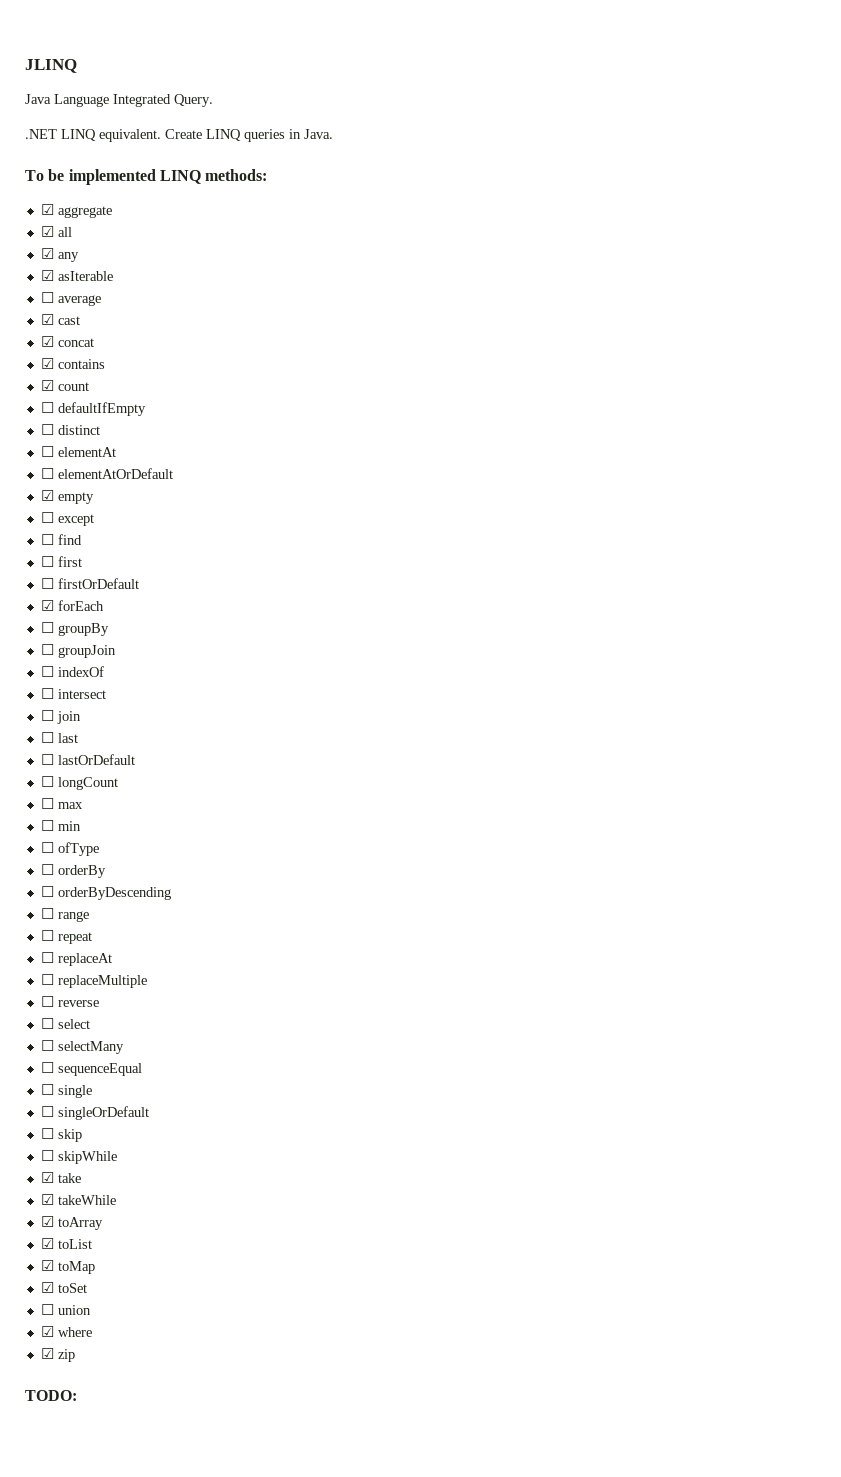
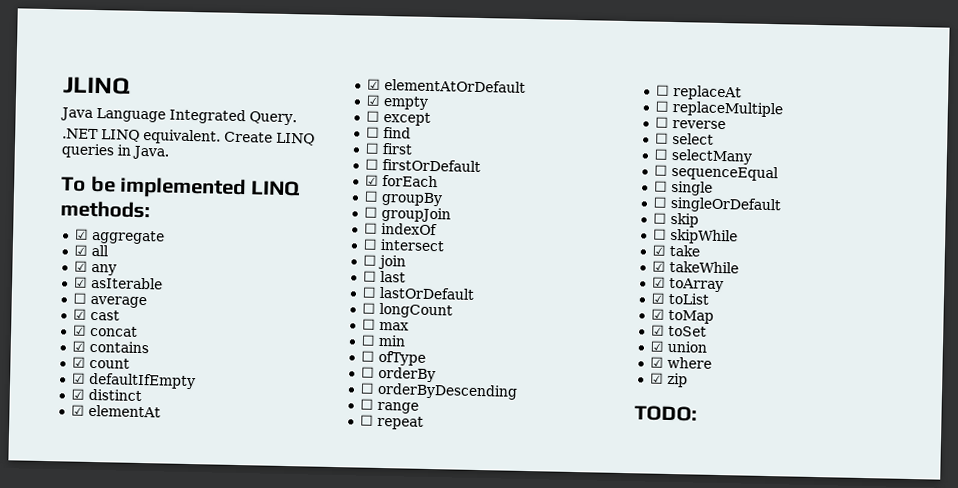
[40,402,54,413] ☐ -> [71,372,86,384] ☑
[40,424,54,435] ☐ -> [70,388,85,400] ☑
[40,446,54,457] ☐ -> [70,404,85,416] ☑
[40,468,54,479] ☐ -> [366,78,381,90] ☑
[40,1304,54,1315] ☐ -> [649,340,665,352] ☑

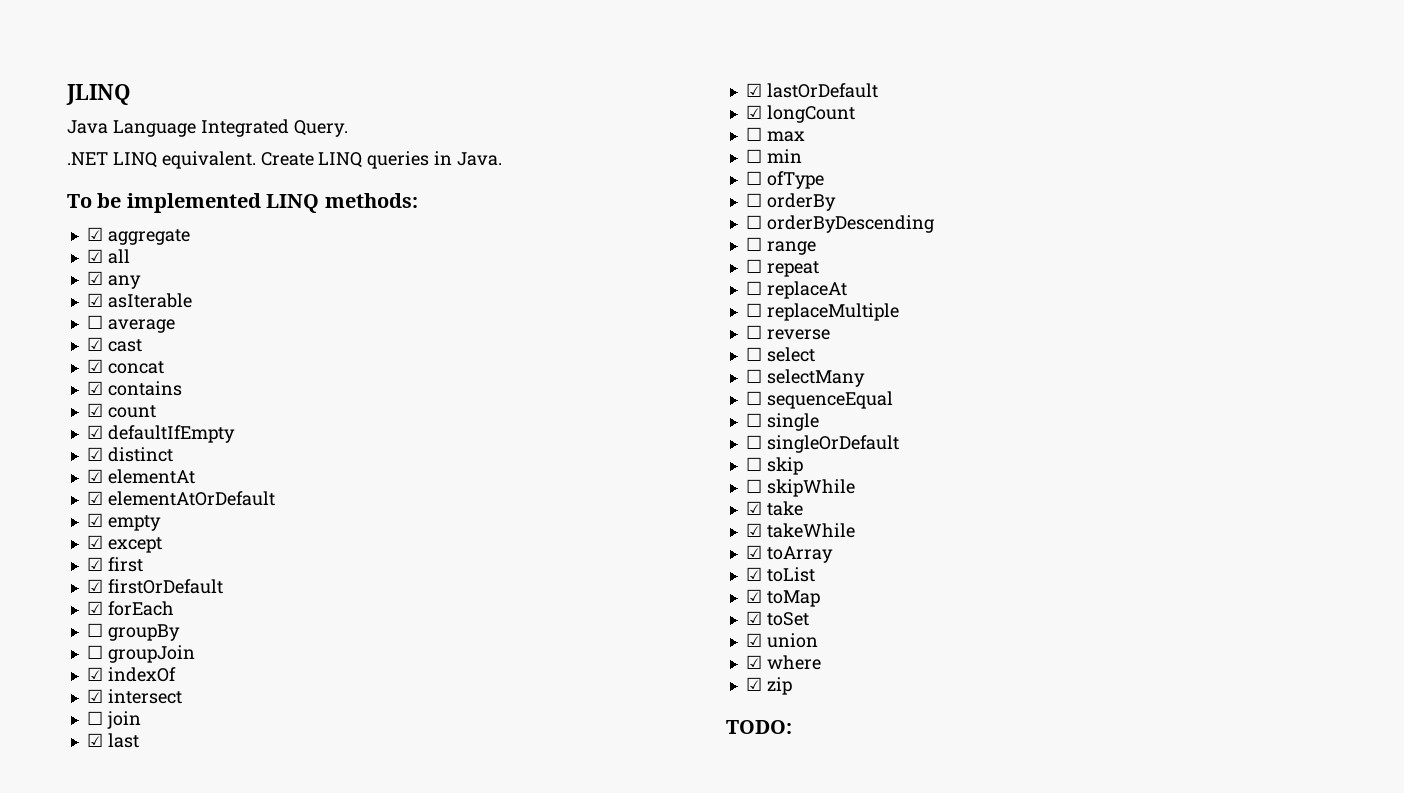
[365,110,380,122] ☐ -> [86,535,103,549] ☑
[365,126,411,139] [364,142,380,154] ☐ find // ☐ -> [86,557,103,571] ☑
[364,158,379,170] ☐ -> [86,579,103,593] ☑
[363,222,378,234] ☐ -> [86,667,103,681] ☑
[362,238,378,250] ☐ -> [86,689,103,703] ☑
[362,270,377,282] ☐ -> [86,733,103,747] ☑
[361,286,377,298] ☐ -> [745,83,762,97] ☑
[361,302,376,314] ☐ -> [745,105,762,119] ☑

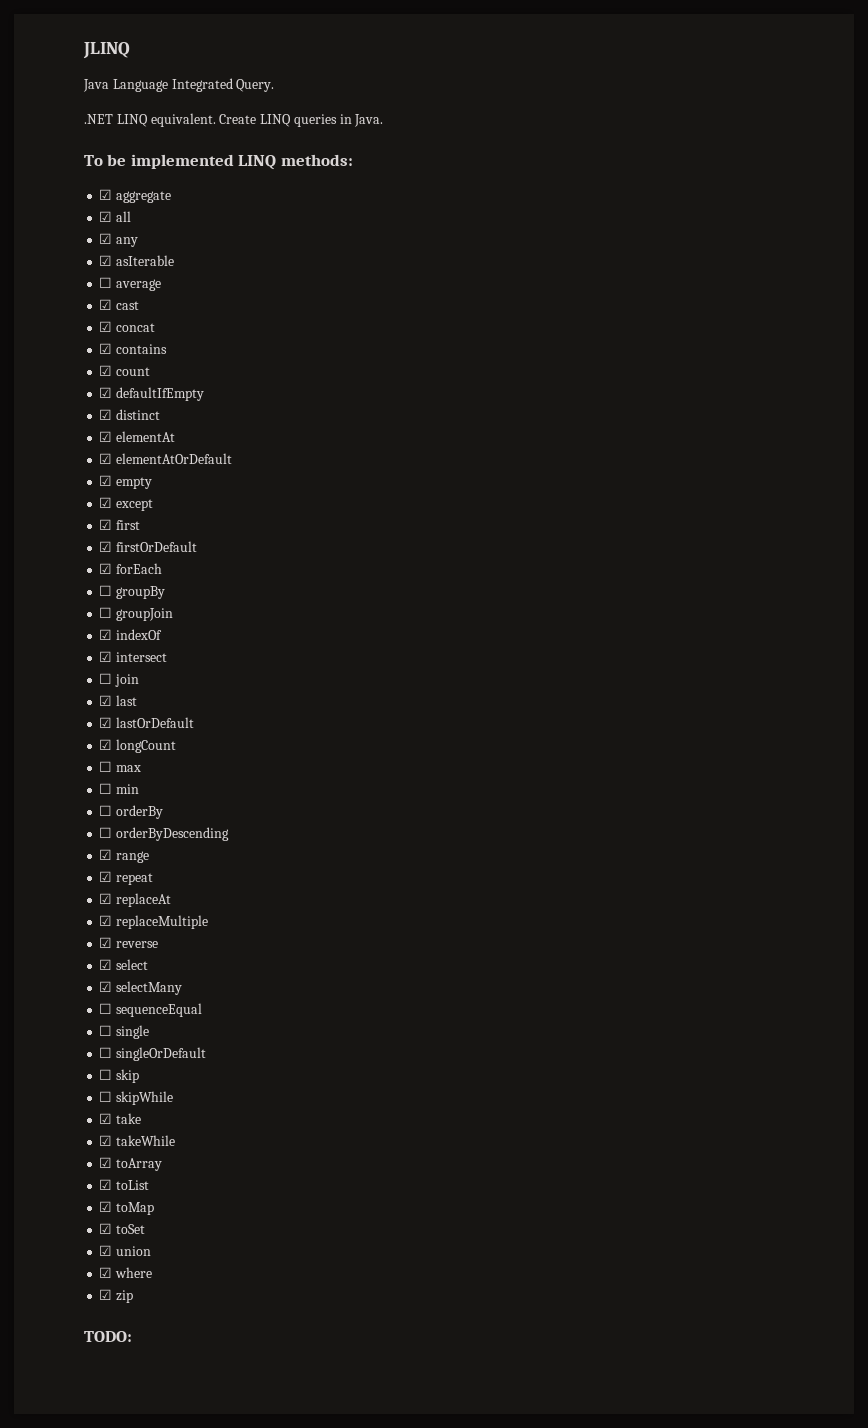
[745,171,824,189] // ☐ ofType -> (140, 789) none
[745,237,762,251] ☐ -> [99,849,113,860] ☑
[745,259,762,273] ☐ -> [99,871,113,882] ☑
[745,281,762,295] ☐ -> [99,893,113,904] ☑
[745,303,762,317] ☐ -> [99,915,113,926] ☑
[745,325,762,339] ☐ -> [99,937,113,948] ☑
[745,347,762,361] ☐ -> [99,959,113,970] ☑
[745,369,762,383] ☐ -> [99,981,113,992] ☑

